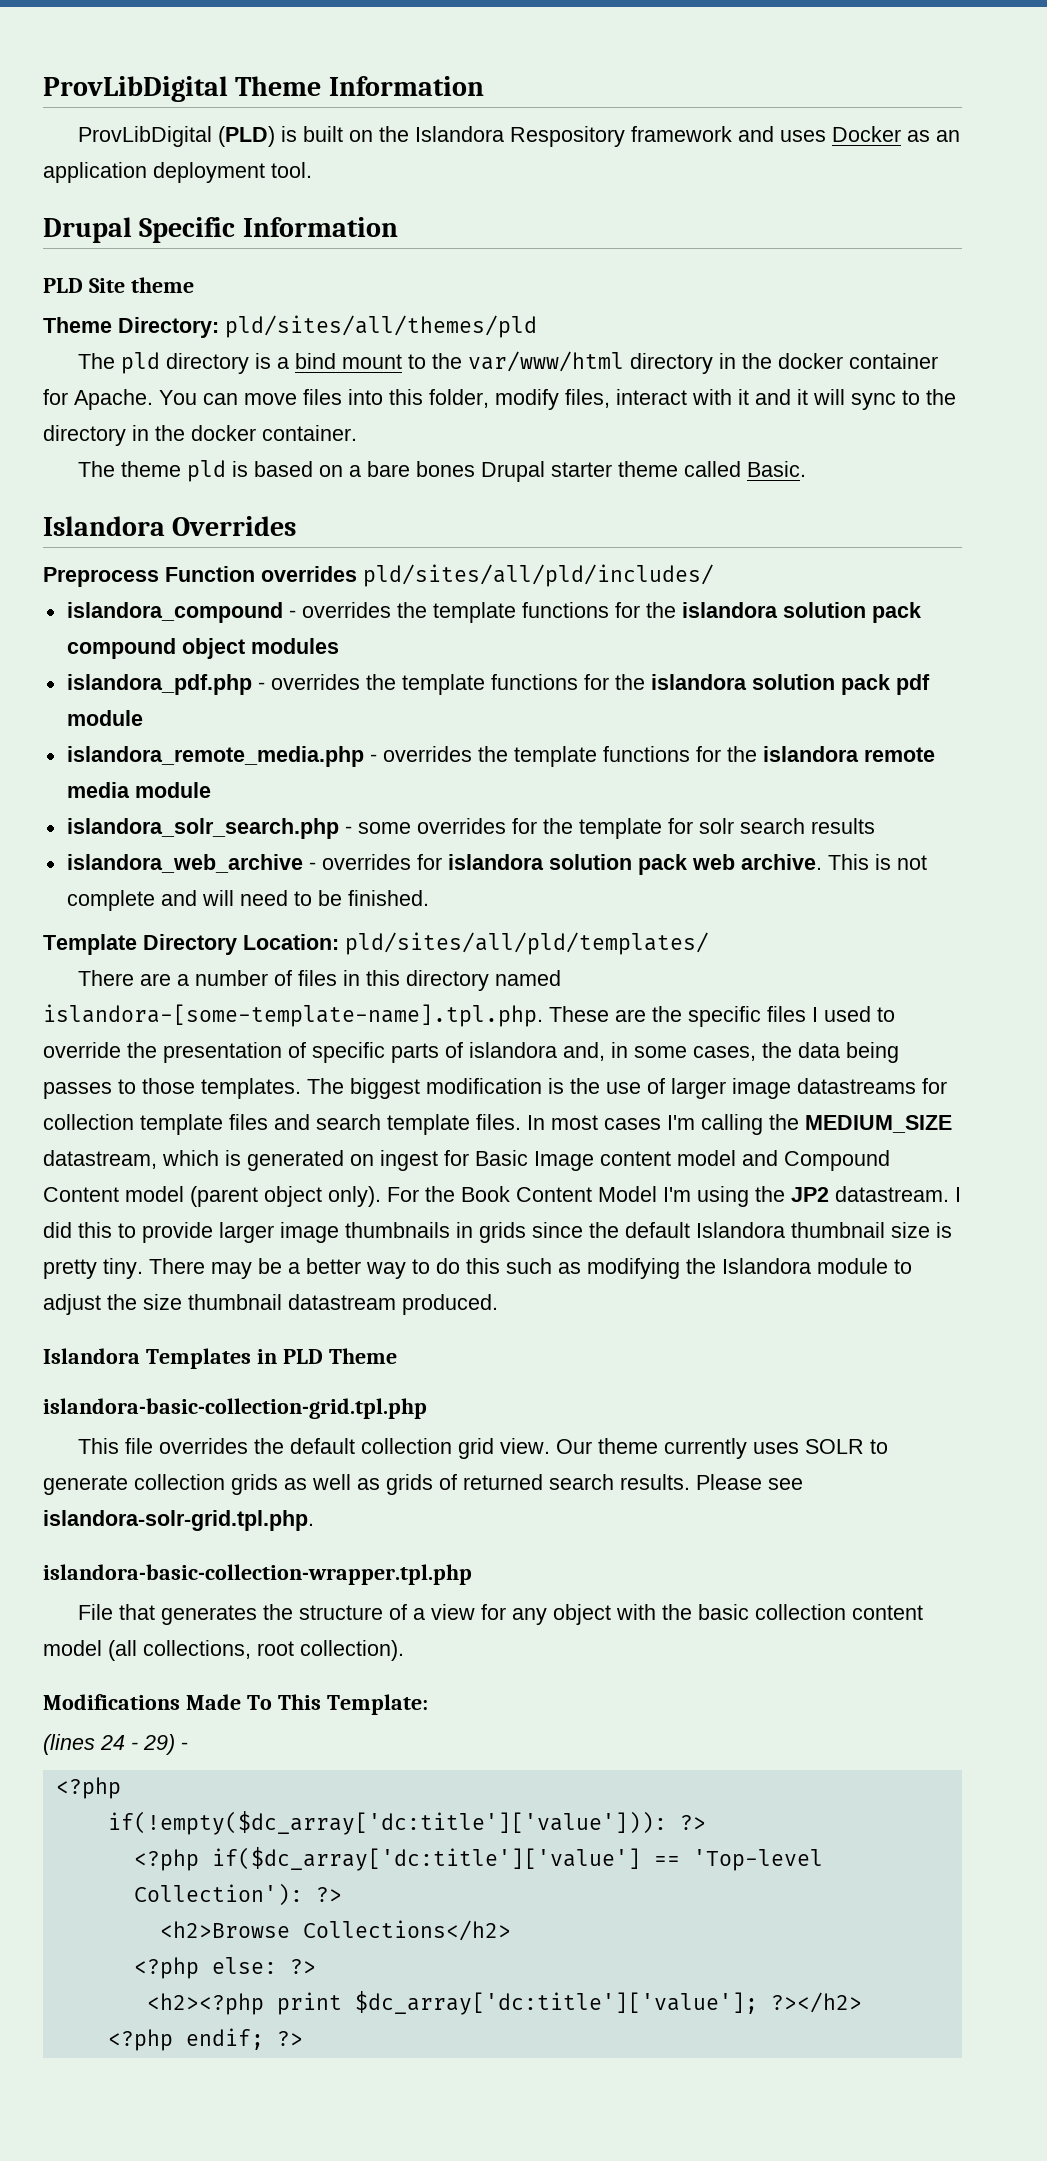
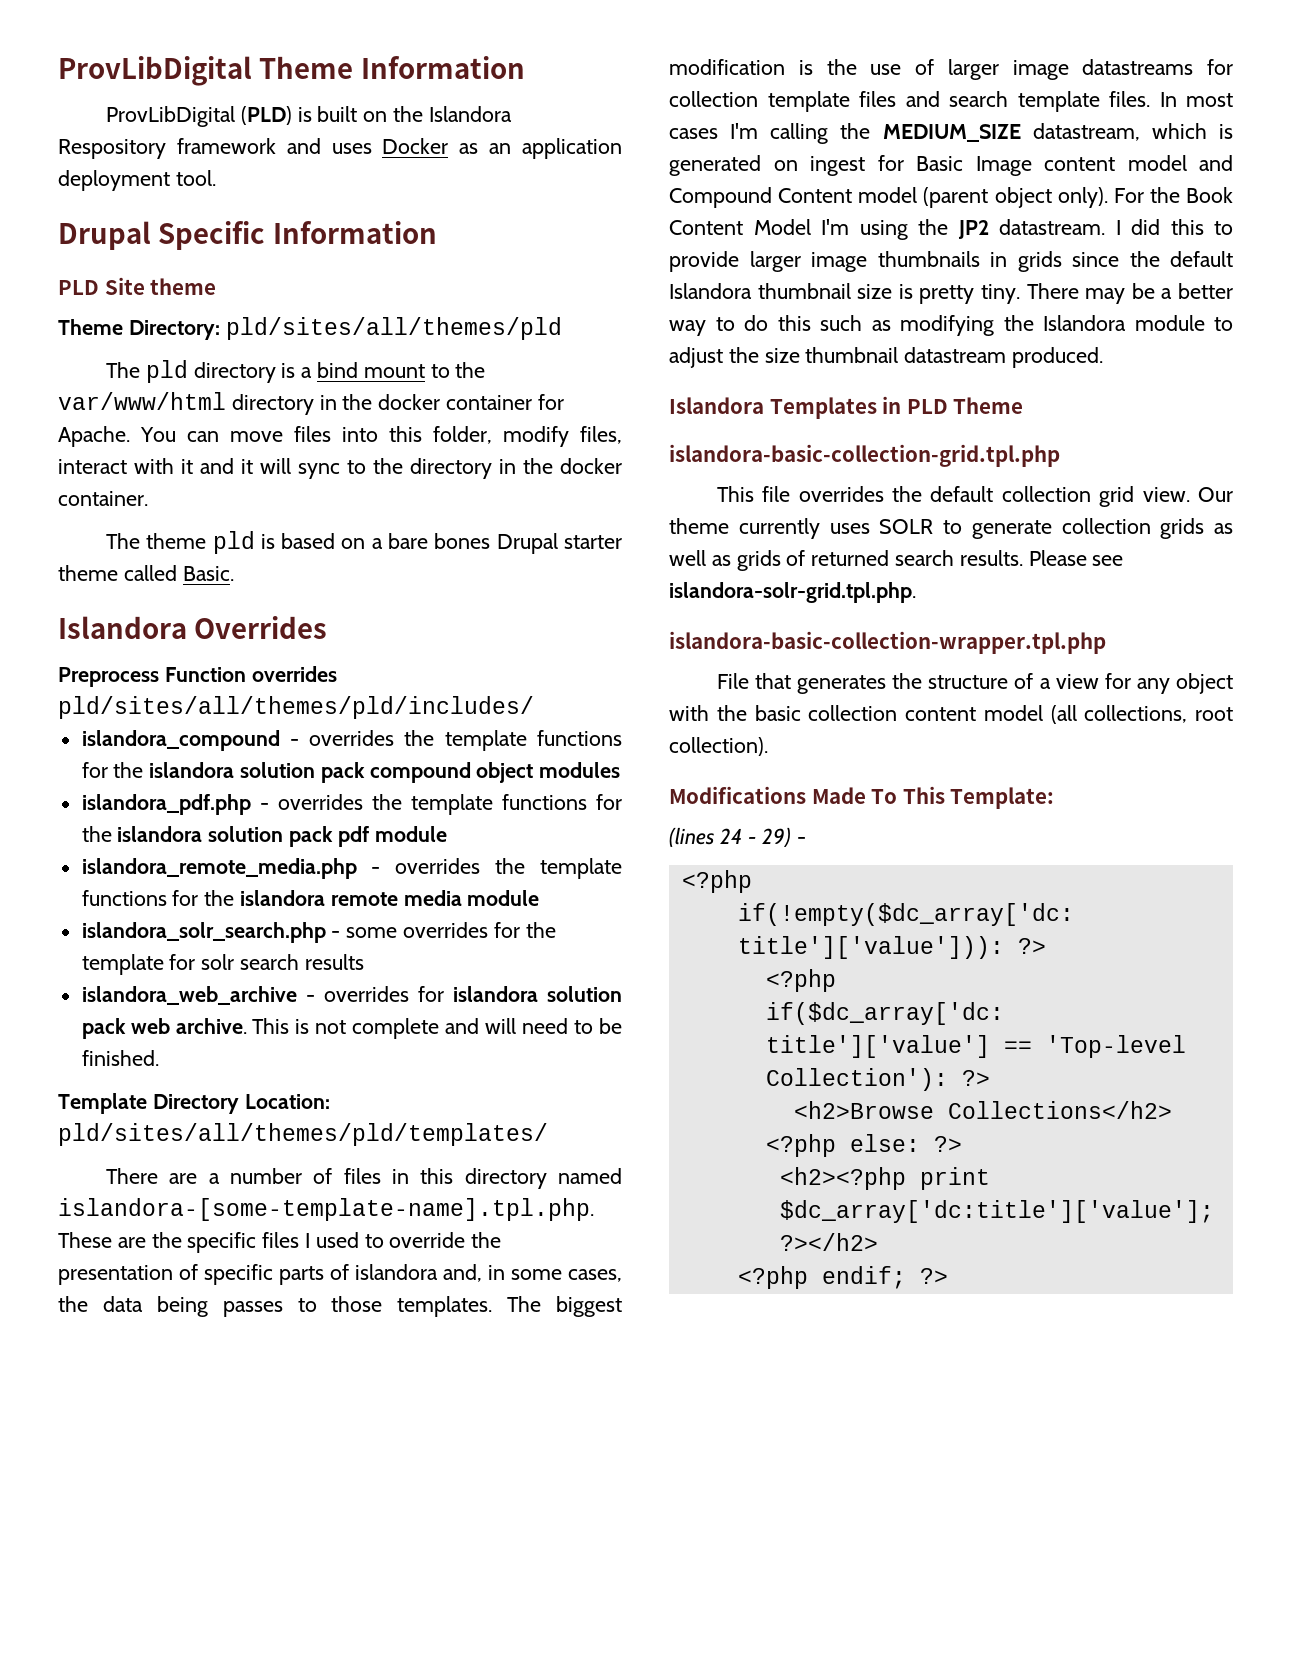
[363,564,714,587] pld/sites/all/pld/includes/ -> [58,696,534,719] pld/sites/all/themes/pld/includes/
[345,932,709,955] pld/sites/all/pld/templates/ -> [58,1123,548,1146] pld/sites/all/themes/pld/templates/

